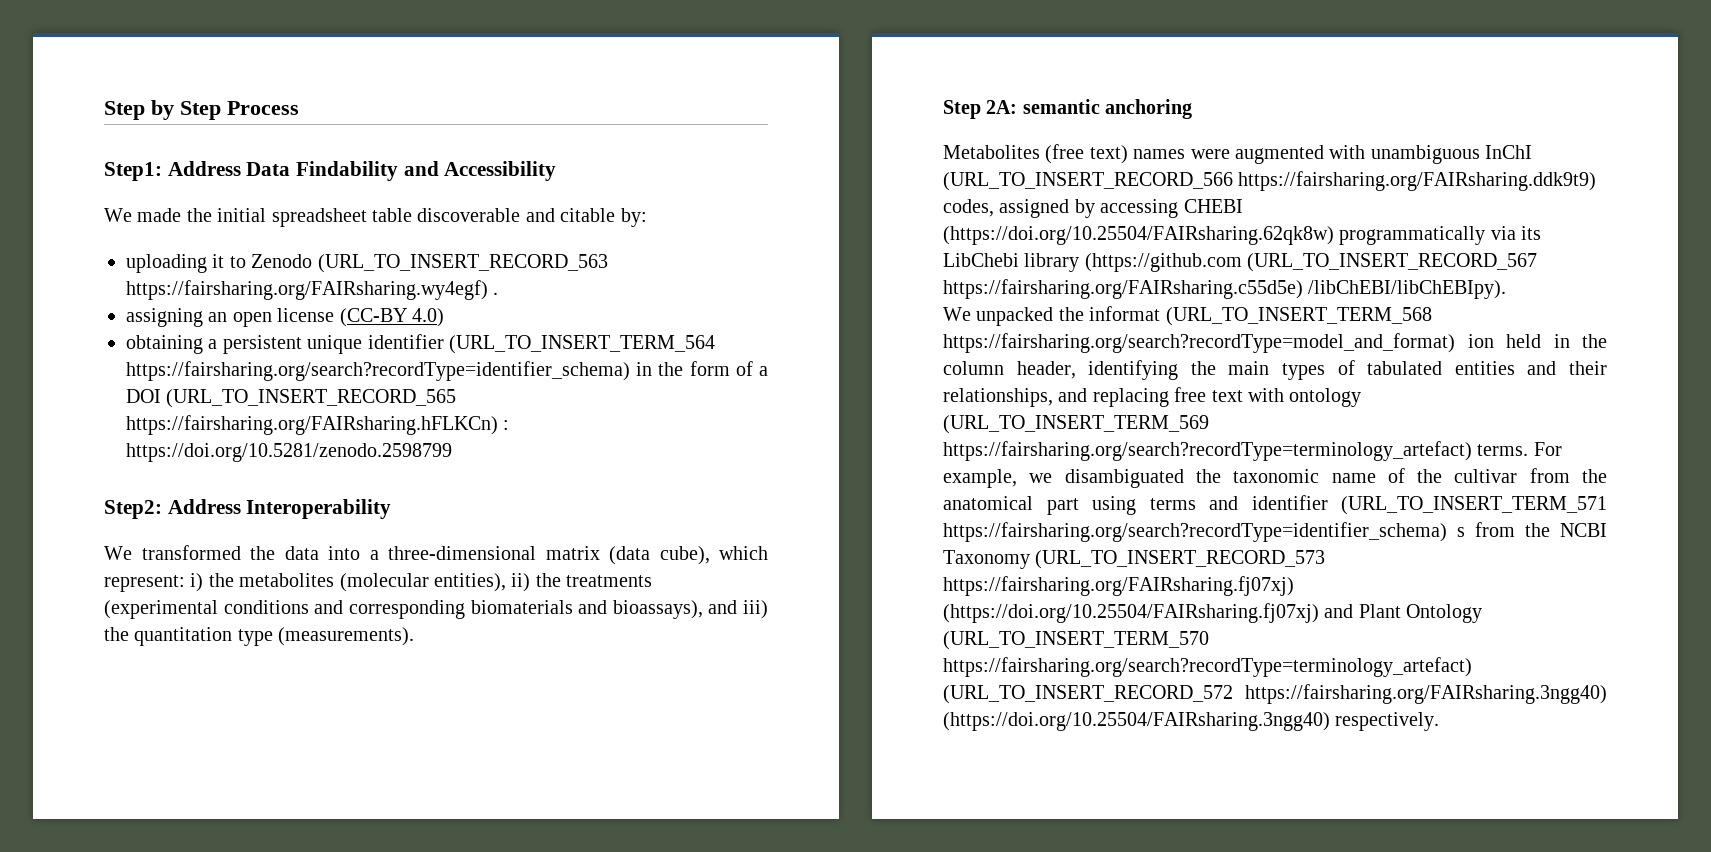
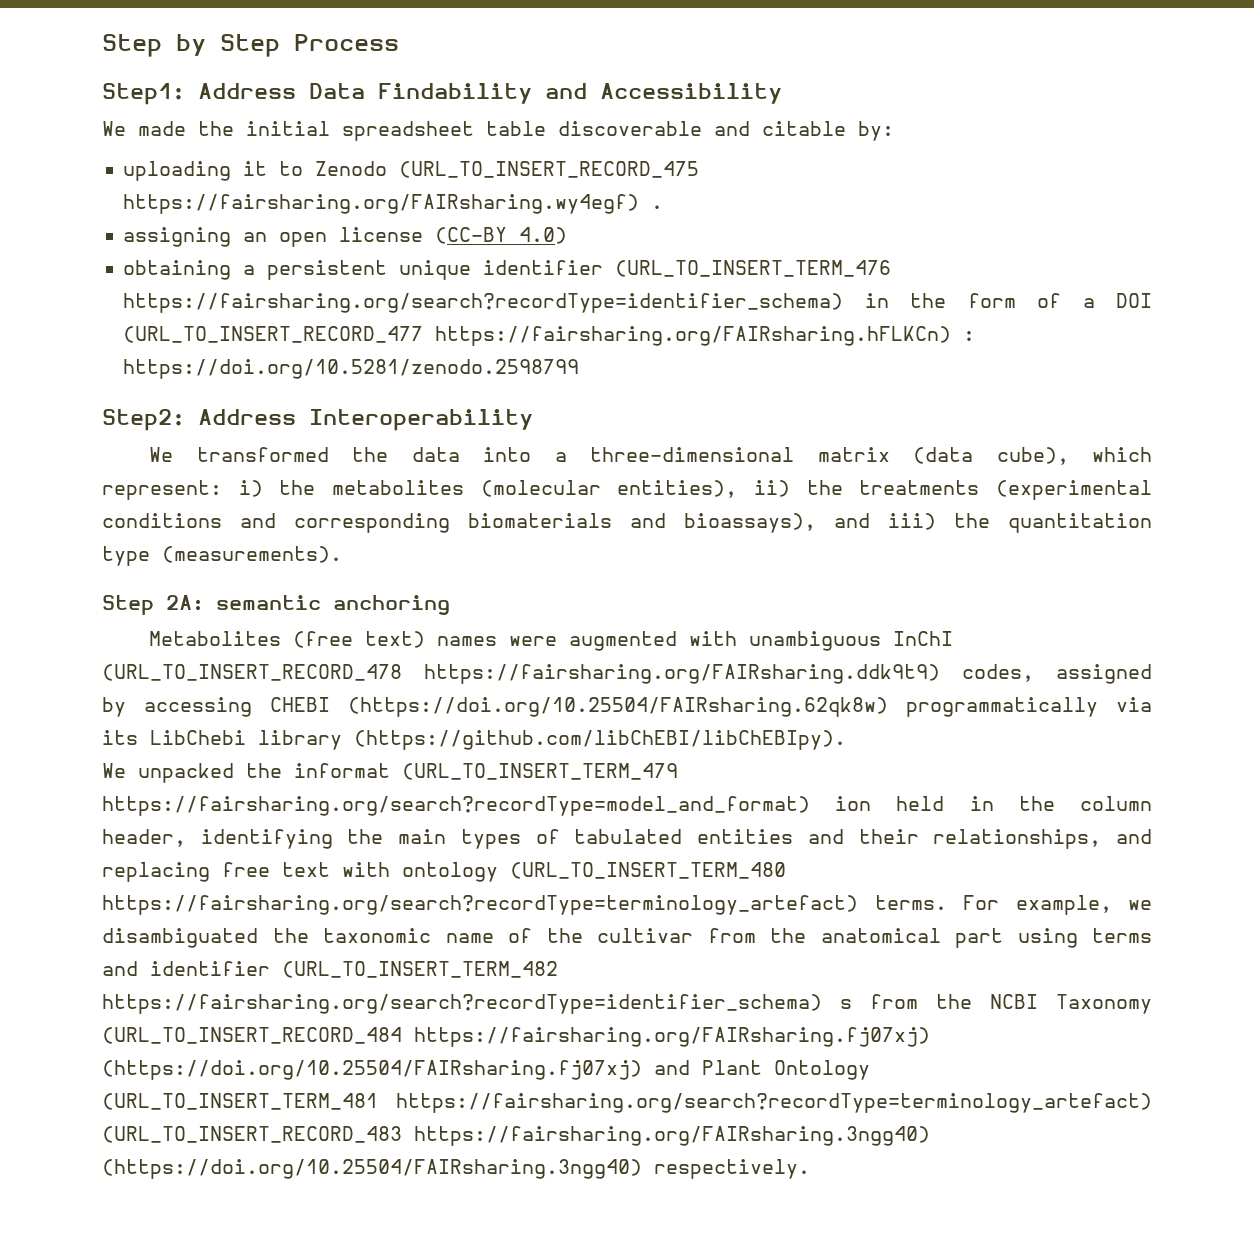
[317,254,608,273] (URL_TO_INSERT_RECORD_563 -> [399,161,700,178] (URL_TO_INSERT_RECORD_475
[449,335,715,354] (URL_TO_INSERT_TERM_564 -> [615,260,892,277] (URL_TO_INSERT_TERM_476
[166,389,457,408] (URL_TO_INSERT_RECORD_565 -> [123,326,424,343] (URL_TO_INSERT_RECORD_477
[943,172,1233,191] (URL_TO_INSERT_RECORD_566 -> [102,664,402,681] (URL_TO_INSERT_RECORD_478
[1084,253,1538,272] [943,279,1507,299] (https://github.com (URL_TO_INSERT_RECORD_567 https://fairsharing.org/FAIRsharing.c55d5e) /libChEBI/libChEBIpy). -> [354,730,846,750] (https://github.com/libChEBI/libChEBIpy).
[1165,307,1432,326] (URL_TO_INSERT_TERM_568 -> [402,763,678,780] (URL_TO_INSERT_TERM_479
[943,415,1209,434] (URL_TO_INSERT_TERM_569 -> [510,862,786,879] (URL_TO_INSERT_TERM_480
[1341,496,1607,515] (URL_TO_INSERT_TERM_571 -> [282,961,558,978] (URL_TO_INSERT_TERM_482
[1035,550,1326,569] (URL_TO_INSERT_RECORD_573 -> [102,1027,402,1044] (URL_TO_INSERT_RECORD_484
[943,631,1209,650] [943,657,1472,677] [943,685,1233,704] (URL_TO_INSERT_TERM_570 https://fairsharing.org/search?recordType=terminology_artefact) (URL_TO_INSERT_RECORD_572 -> [102,1093,1152,1113] [102,1126,402,1143] (URL_TO_INSERT_TERM_481 https://fairsharing.org/search?recordType=terminology_artefact) (URL_TO_INSERT_RECORD_483

